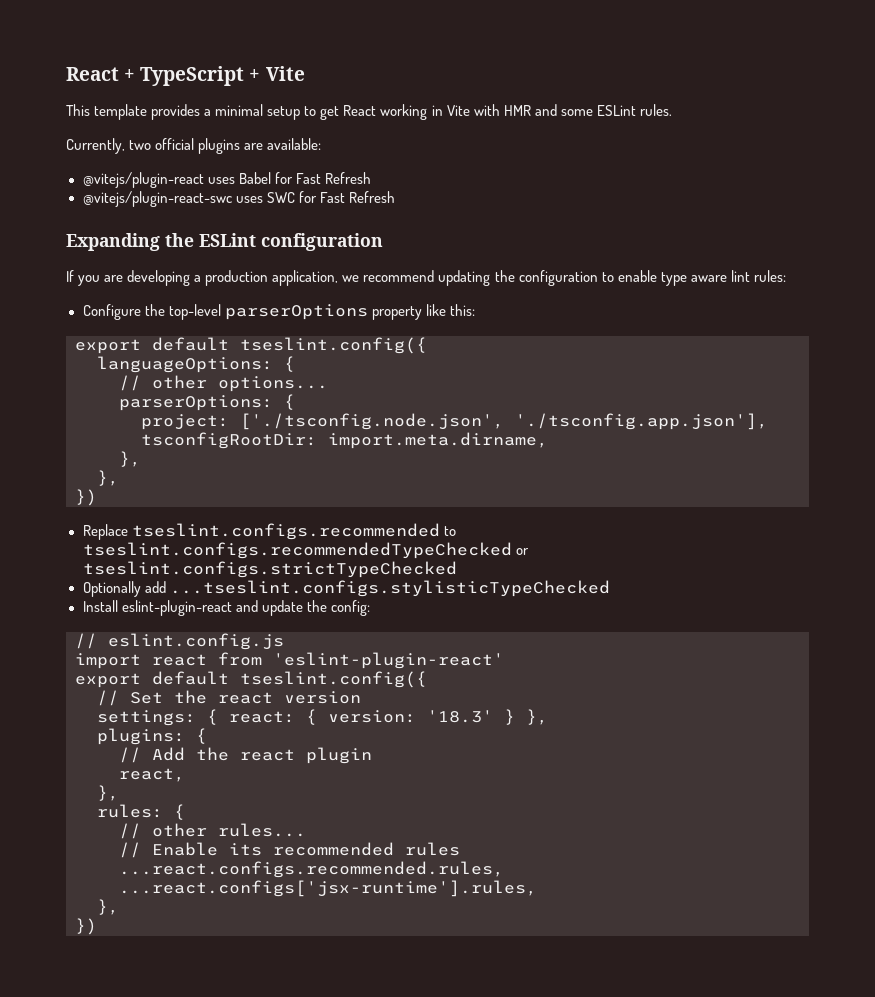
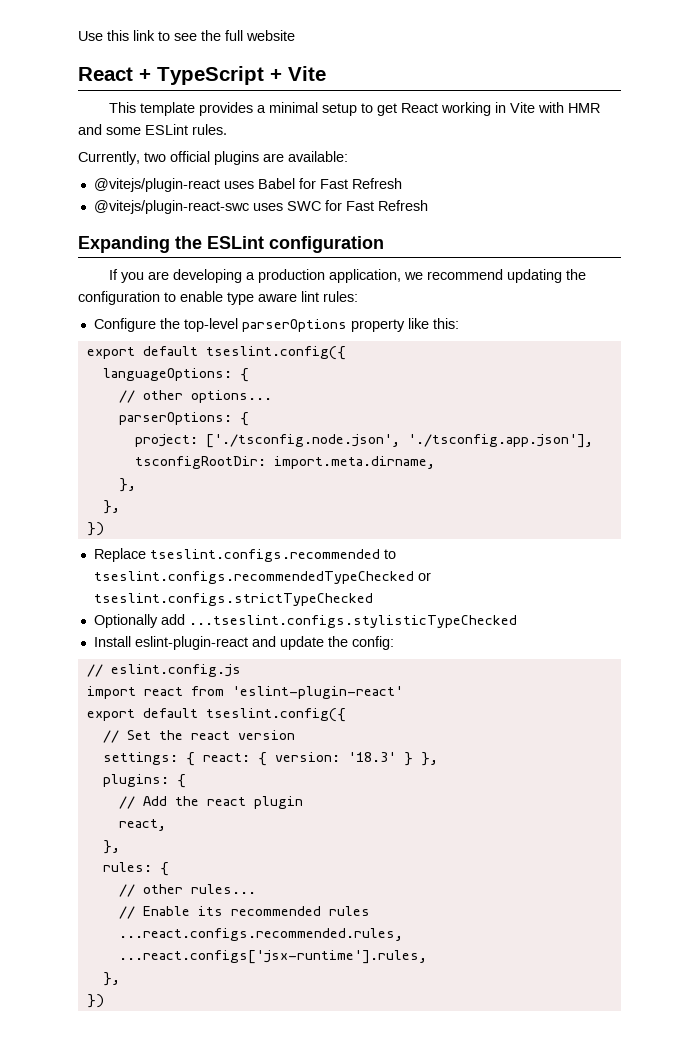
(66, 74) none -> [78,30,295,41] Use this link to see the full website //

